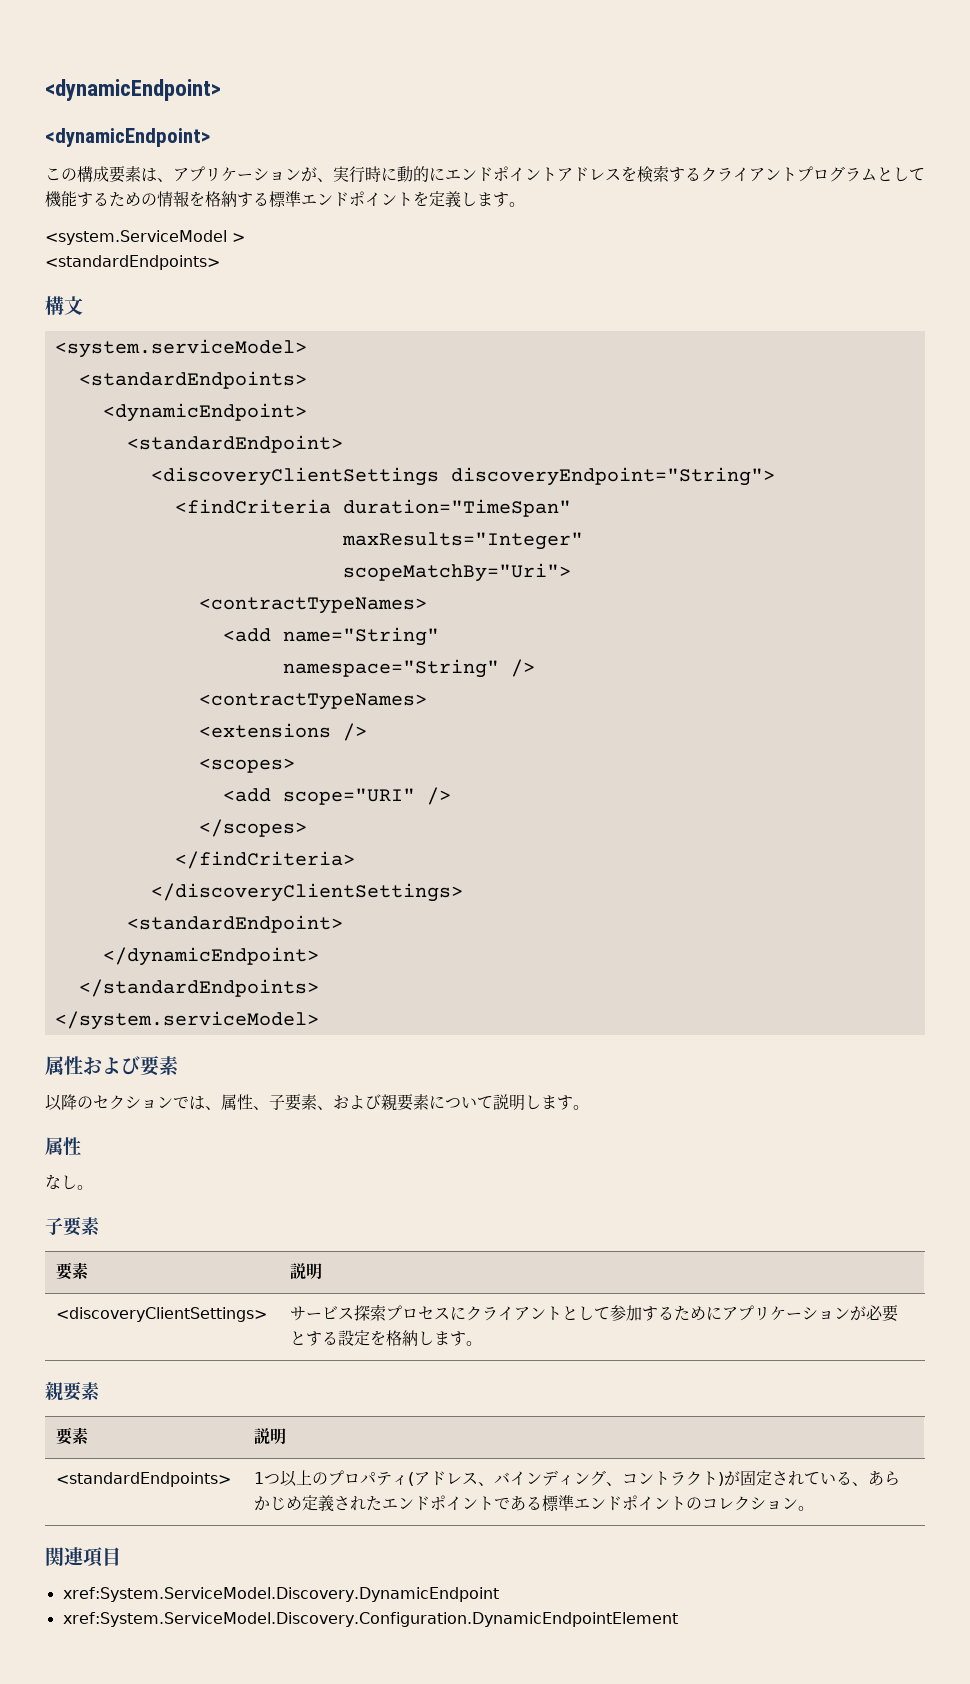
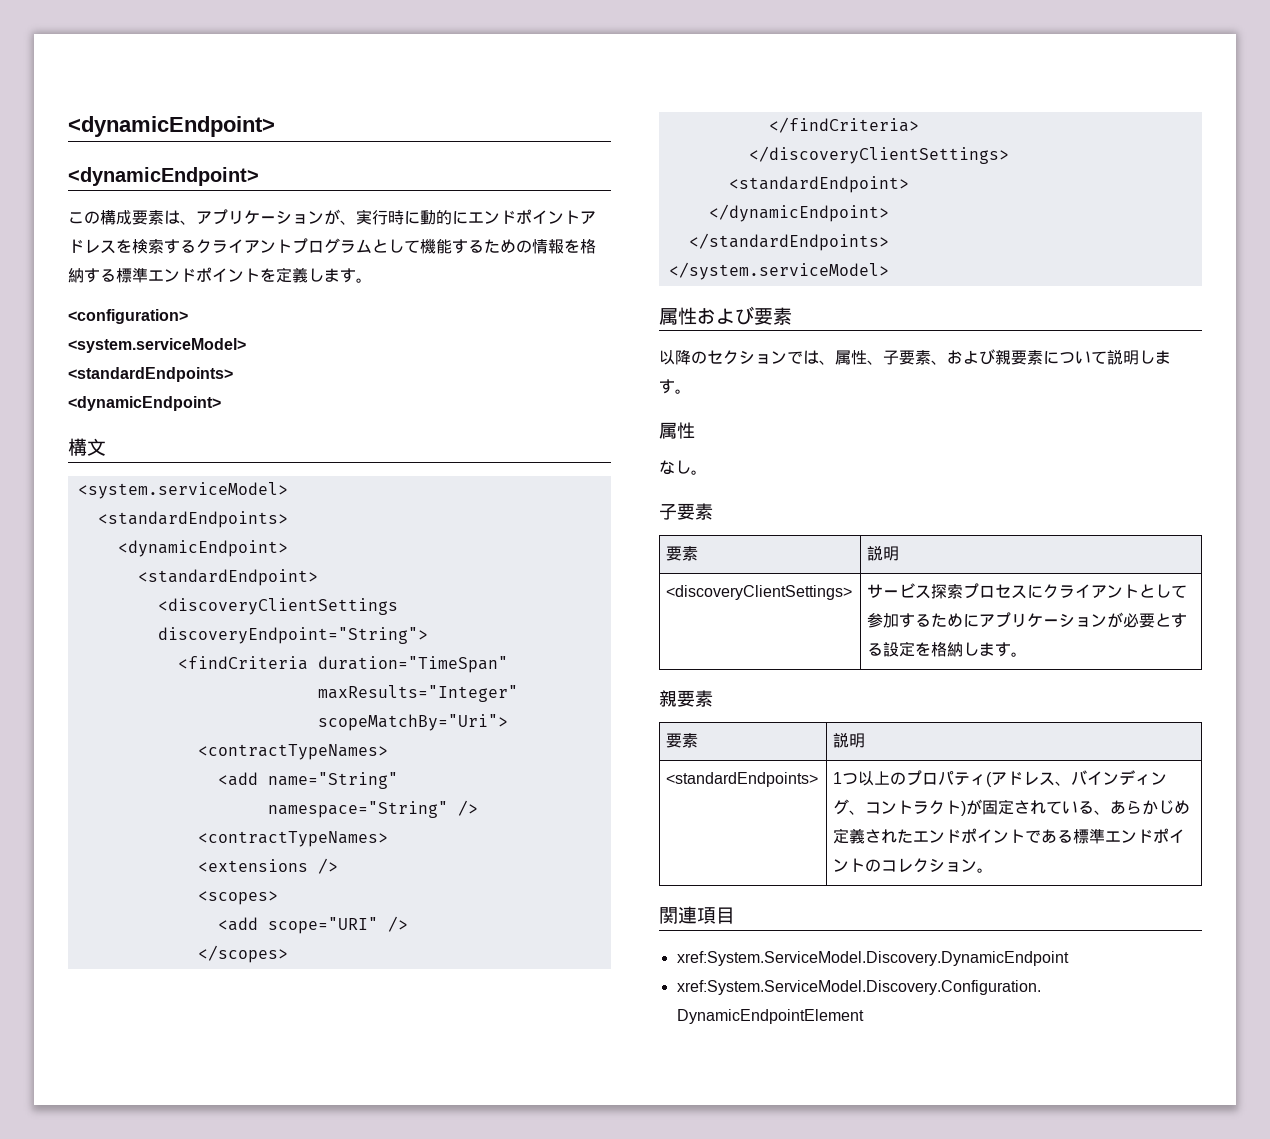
[45,230,245,245] [45,255,220,270] <system.ServiceModel > // <standardEndpoints> -> [68,309,188,324] [68,338,246,353] [68,367,233,382] [68,396,221,411] <configuration> // <system.serviceModel> // <standardEndpoints> // <dynamicEndpoint>

